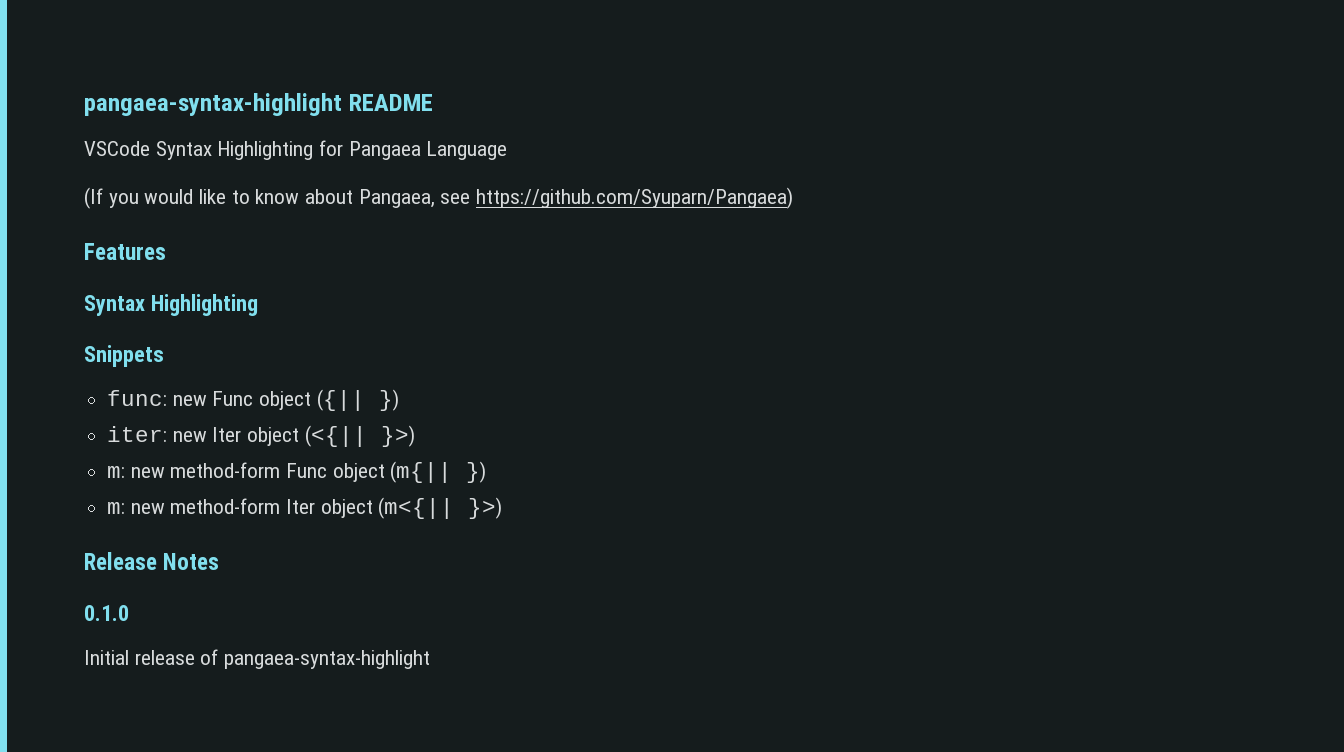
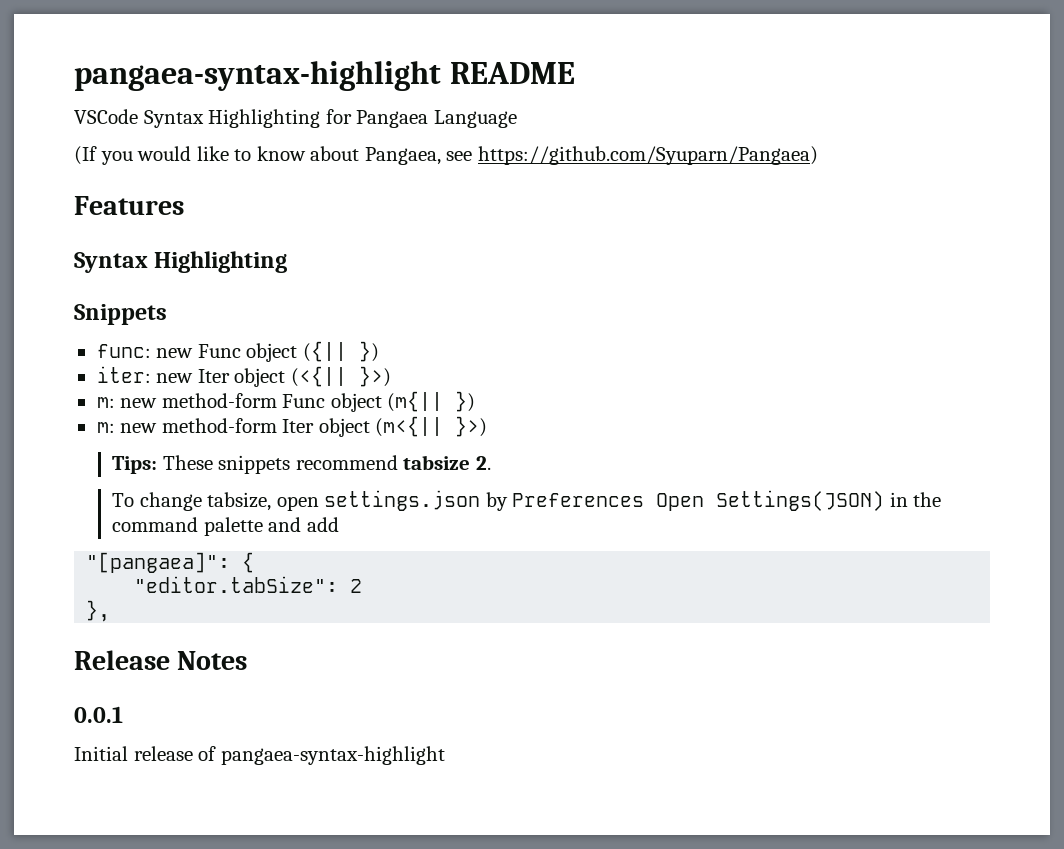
(503, 508) none -> [112,455,491,474] [112,490,942,511] [112,517,339,536] [86,552,255,573] [134,576,363,593] [86,600,111,622] // Tips: These snippets recommend tabsize 2. // To change tabsize, open settings.json by Preferences Open Settings(JSON) in the command palette and add // "[pangaea]": { // "editor.tabSize": 2 // },
[84,605,129,621] 0.1.0 -> [74,706,123,723] 0.0.1

